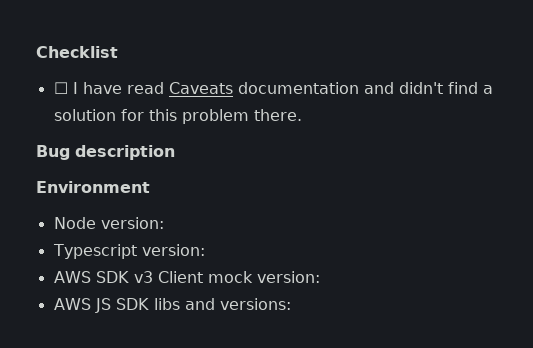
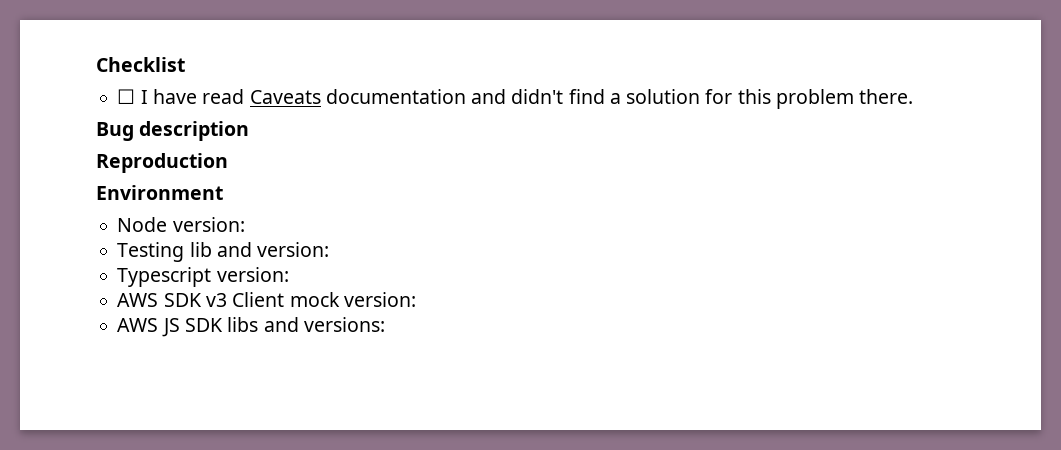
(175, 152) none -> [96,153,228,173] // Reproduction
(164, 223) none -> [117,242,330,262] // Testing lib and version:

